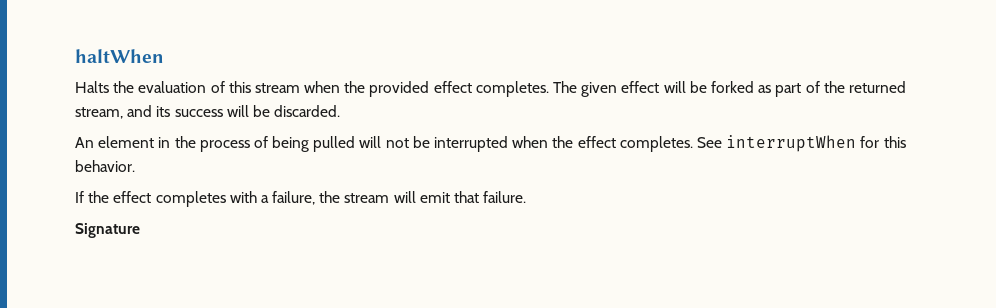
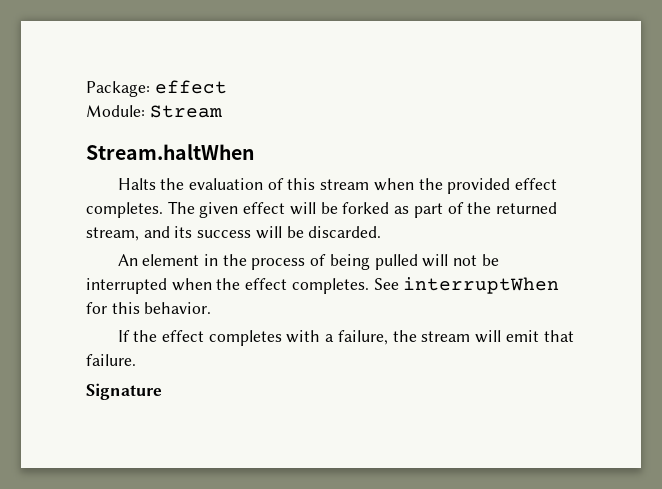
[75,49,164,63] haltWhen -> [86,80,227,97] [86,105,222,118] [86,144,255,160] Package: effect // Module: Stream // Stream.haltWhen

